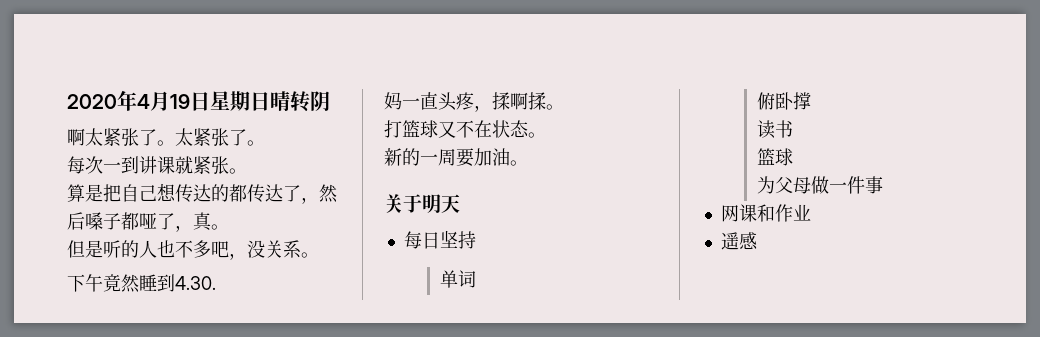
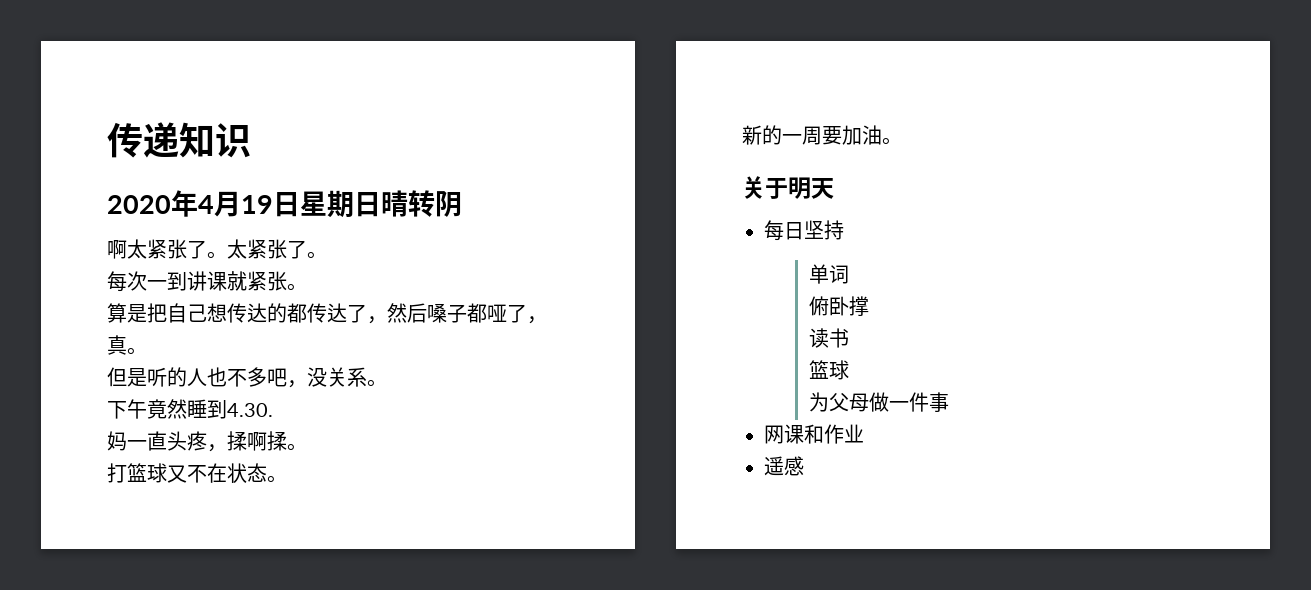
(67, 101) none -> [107,122,251,158] 传递知识 //

